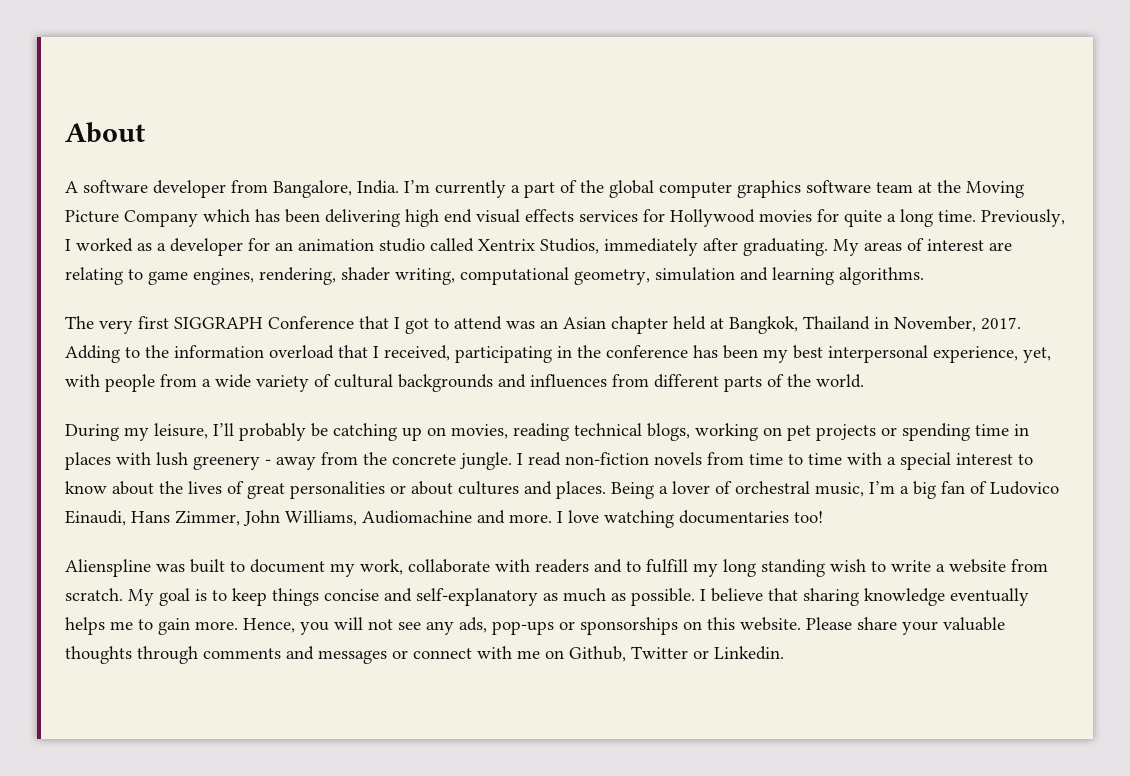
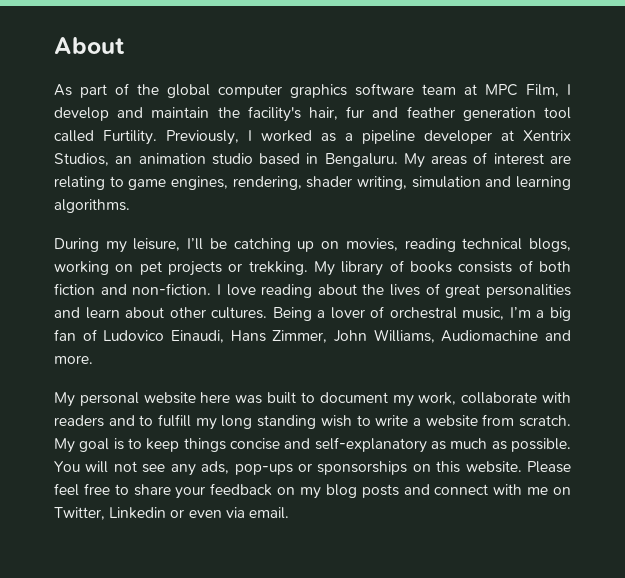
[65,180,520,198] A software developer from Bangalore, India. I’m currently a -> [54,84,72,96] As
[937,180,1024,198] [65,209,976,227] the Moving Picture Company which has been delivering high end visual effects services for Hollywood movies for quite a long time. -> [485,84,571,97] [54,106,571,122] [54,130,157,145] MPC Film, I develop and maintain the facility's hair, fur and feather generation tool called Furtility.
[170,238,828,256] developer for an animation studio called Xentrix Studios, immediately after graduating. -> [362,130,571,144] [54,153,398,167] pipeline developer at Xentrix Studios, an animation studio based in Bengaluru.
[460,267,650,285] computational geometry, -> (408, 183) none
[65,316,1021,334] [65,345,1051,363] [65,374,864,392] // The very first SIGGRAPH Conference that I got to attend was an Asian chapter held at Bangkok, Thailand in November, 2017. Adding to the information overload that I received, participating in the conference has been my best interpersonal experience, yet, with people from a wide variety of cultural backgrounds and influences from different parts of the world. -> (130, 206) none
[239,423,306,441] probably -> (204, 244) none
[902,423,1029,441] [65,452,1033,470] [65,481,107,494] spending time in places with lush greenery - away from the concrete jungle. I read non-fiction novels from time to time with a special interest to know -> [248,260,571,276] [54,283,313,298] trekking. My library of books consists of both fiction and non-fiction. I love reading
[390,481,606,499] or about cultures and places. -> [54,307,268,319] and learn about other cultures.
[557,510,823,528] [65,559,151,577] I love watching documentaries too! // Alienspline -> [54,392,231,407] // My personal website here
[700,588,1029,606] [65,617,329,635] I believe that sharing knowledge eventually helps me to gain more. Hence, you -> [54,461,80,472] You
[857,617,1005,635] [65,646,784,664] share your valuable thoughts through comments and messages or connect with me on Github, Twitter or Linkedin. -> [54,483,571,499] [54,507,289,520] feel free to share your feedback on my blog posts and connect with me on Twitter, Linkedin or even via email.

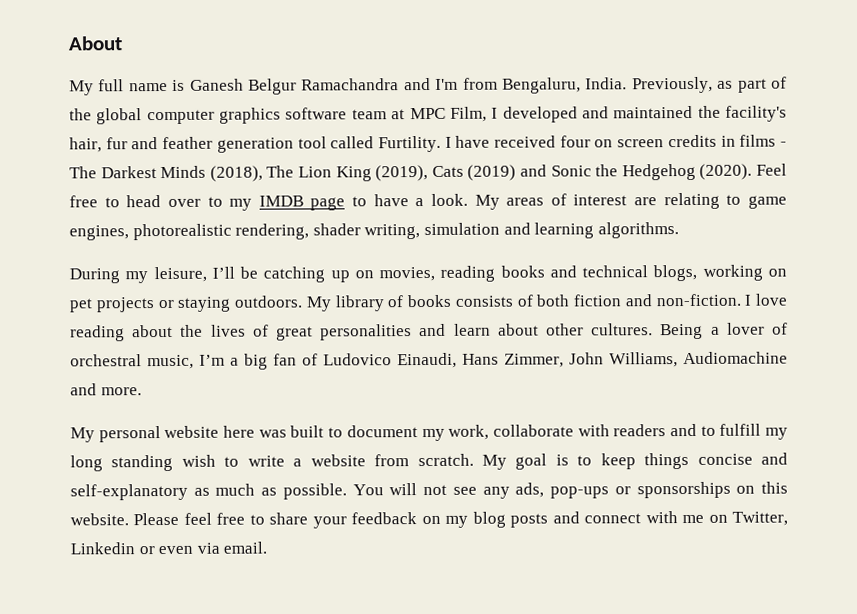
[54,84,72,96] As -> [69,76,734,96] My full name is Ganesh Belgur Ramachandra and I'm from Bengaluru, India. Previously, as
[54,107,210,121] develop and maintain -> [502,105,694,123] developed and maintained
[166,130,571,145] [54,153,398,167] Previously, I worked as a pipeline developer at Xentrix Studios, an animation studio based in Bengaluru. -> [444,134,788,148] [69,163,788,182] [69,193,468,211] I have received four on screen credits in films - The Darkest Minds (2018), The Lion King (2019), Cats (2019) and Sonic the Hedgehog (2020). Feel free to head over to my IMDB page to have a look.
(228, 183) none -> [132,223,232,241] photorealistic
(456, 245) none -> [500,265,577,278] books and
[248,261,308,275] trekking. -> [177,295,303,312] staying outdoors.

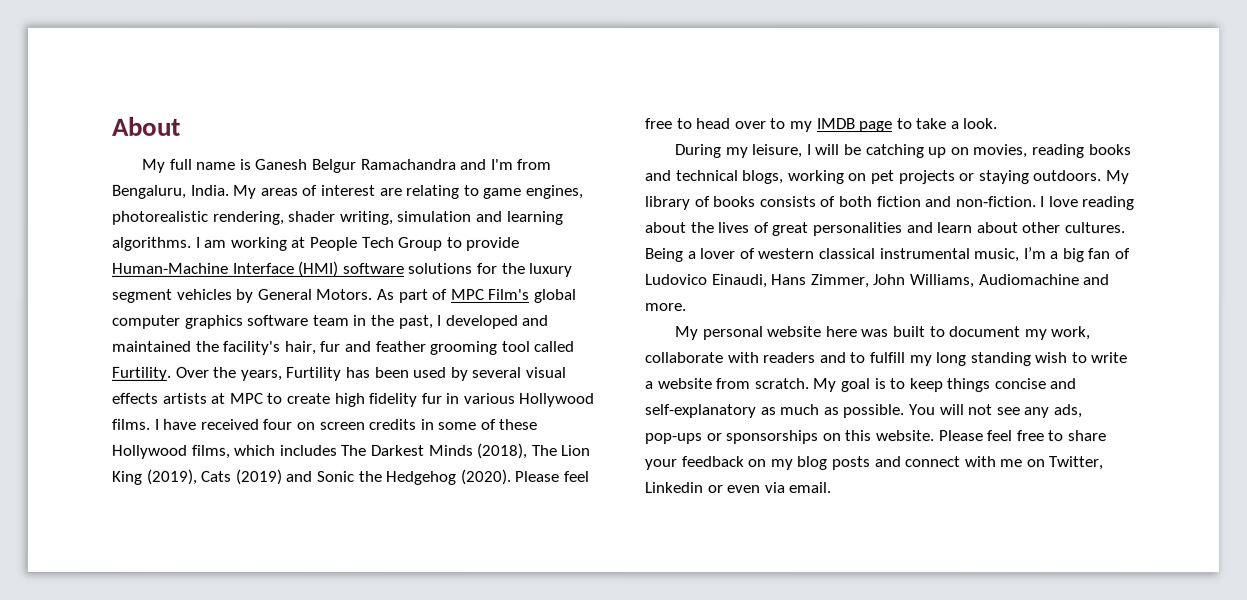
[631,76,787,94] [69,105,787,125] [69,134,788,153] [69,163,788,182] [69,193,468,211] Previously, as part of the global computer graphics software team at MPC Film, I developed and maintained the facility's hair, fur and feather generation tool called Furtility. I have received four on screen credits in films - The Darkest Minds (2018), The Lion King (2019), Cats (2019) and Sonic the Hedgehog (2020). Feel free to head over to my IMDB page to have a look. -> (230, 190) none
(679, 230) none -> [195,236,521,251] [112,260,574,277] [111,288,577,303] [111,314,549,329] [111,340,575,355] [111,366,566,381] [111,392,595,407] [111,418,538,430] [111,442,591,459] [111,468,589,485] [645,118,999,133] I am working at People Tech Group to provide Human-Machine Interface (HMI) software solutions for the luxury segment vehicles by General Motors. As part of MPC Film's global computer graphics software team in the past, I developed and maintained the facility's hair, fur and feather grooming tool called Furtility. Over the years, Furtility has been used by several visual effects artists at MPC to create high fidelity fur in various Hollywood films. I have received four on screen credits in some of these Hollywood films, which includes The Darkest Minds (2018), The Lion King (2019), Cats (2019) and Sonic the Hedgehog (2020). Please feel free to head over to my IMDB page to take a look.
[211,266,235,279] I’ll -> [806,144,841,156] I will
[70,354,142,367] orchestral -> [758,248,971,260] western classical instrumental

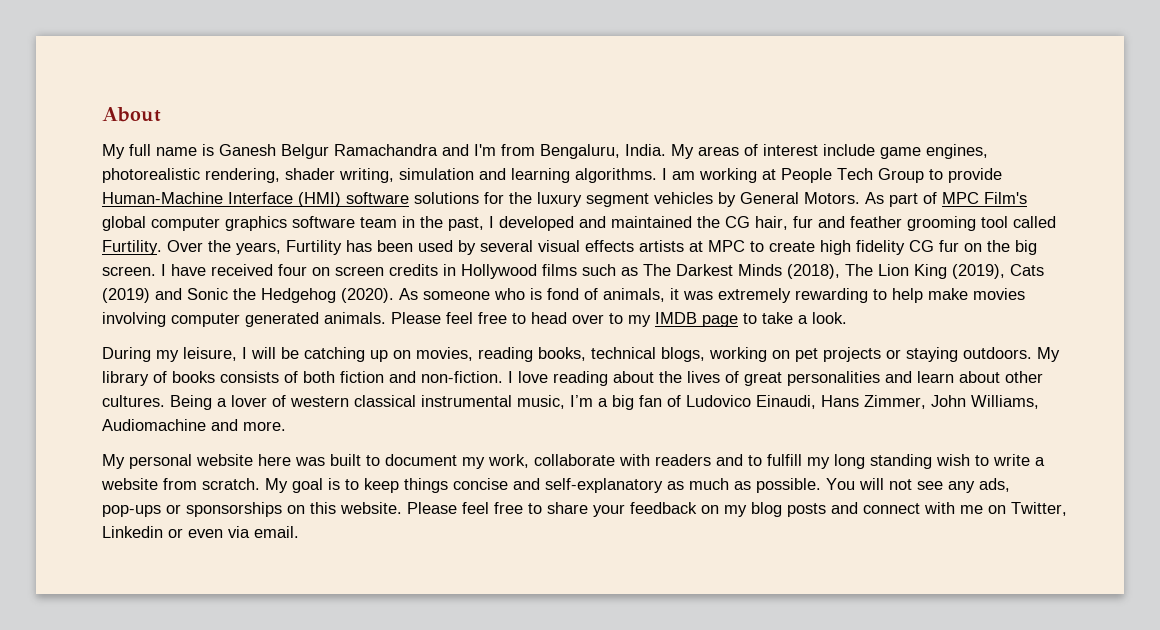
[379,184,480,199] are relating to -> [823,144,875,156] include
[222,340,281,355] facility's -> [725,216,750,228] CG
[420,392,595,407] [111,418,150,430] fur in various Hollywood films. -> [909,240,1037,255] [102,266,156,276] CG fur on the big screen.
[437,418,538,430] [111,444,337,459] some of these Hollywood films, which includes -> [461,264,638,279] Hollywood films such as
(511, 476) none -> [399,288,1025,303] [102,312,386,327] As someone who is fond of animals, it was extremely rewarding to help make movies involving computer generated animals.
[1088,144,1132,156] [645,170,672,182] books and -> [538,347,586,361] books,

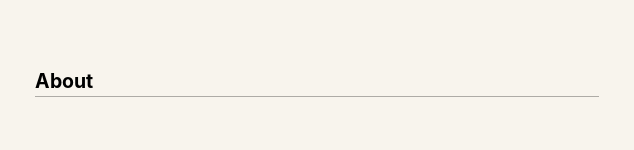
[102,144,988,159] [102,168,1002,183] [102,192,1027,207] [102,216,1056,231] [102,240,1037,255] [102,264,1044,279] [102,288,1025,303] [102,312,847,327] [102,347,1060,362] [102,371,1043,386] [102,395,1039,410] [102,419,286,431] [102,454,1045,469] [101,478,1010,493] [102,502,1067,517] [102,526,299,538] // My full name is Ganesh Belgur Ramachandra and I'm from Bengaluru, India. My areas of interest include game engines, photorealistic rendering, shader writing, simulation and learning algorithms. I am working at People Tech Group to provide Human-Machine Interface (HMI) software solutions for the luxury segment vehicles by General Motors. As part of MPC Film's global computer graphics software team in the past, I developed and maintained the CG hair, fur and feather grooming tool called Furtility. Over the years, Furtility has been used by several visual effects artists at MPC to create high fidelity CG fur on the big screen. I have received four on screen credits in Hollywood films such as The Darkest Minds (2018), The Lion King (2019), Cats (2019) and Sonic the Hedgehog (2020). As someone who is fond of animals, it was extremely rewarding to help make movies involving computer generated animals. Please feel free to head over to my IMDB page to take a look. // During my leisure, I will be catching up on movies, reading books, technical blogs, working on pet projects or staying outdoors. My library of books consists of both fiction and non-fiction. I love reading about the lives of great personalities and learn about other cultures. Being a lover of western classical instrumental music, I’m a big fan of Ludovico Einaudi, Hans Zimmer, John Williams, Audiomachine and more. // My personal website here was built to document my work, collaborate with readers and to fulfill my long standing wish to write a website from scratch. My goal is to keep things concise and self-explanatory as much as possible. You will not see any ads, pop-ups or sponsorships on this website. Please feel free to share your feedback on my blog posts and connect with me on Twitter, Linkedin or even via email. -> (93, 80) none

